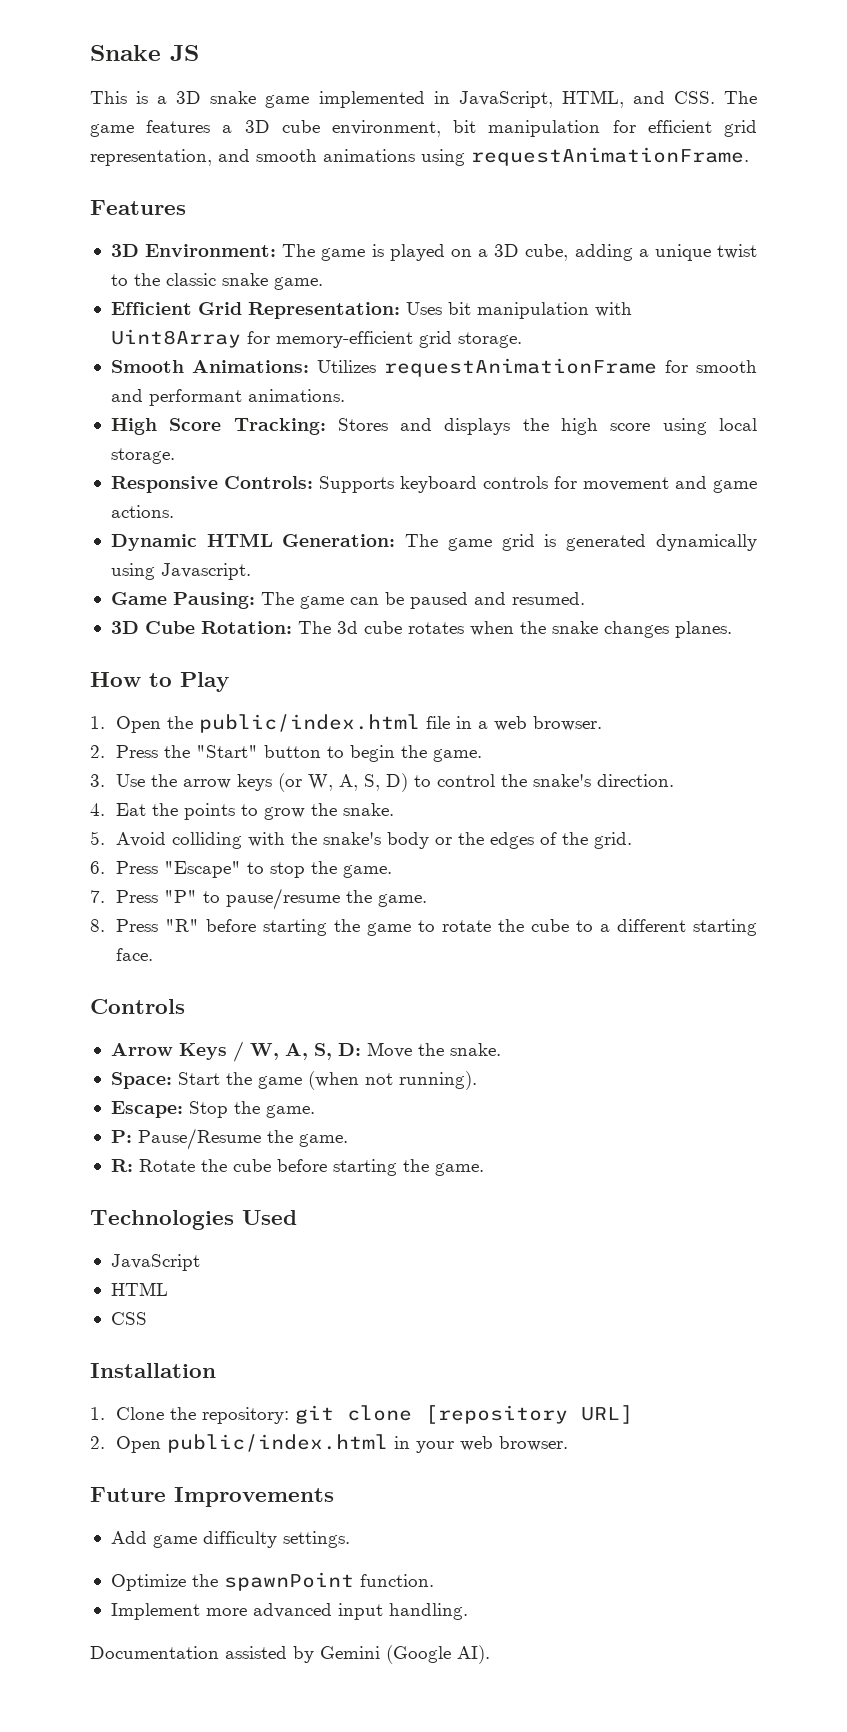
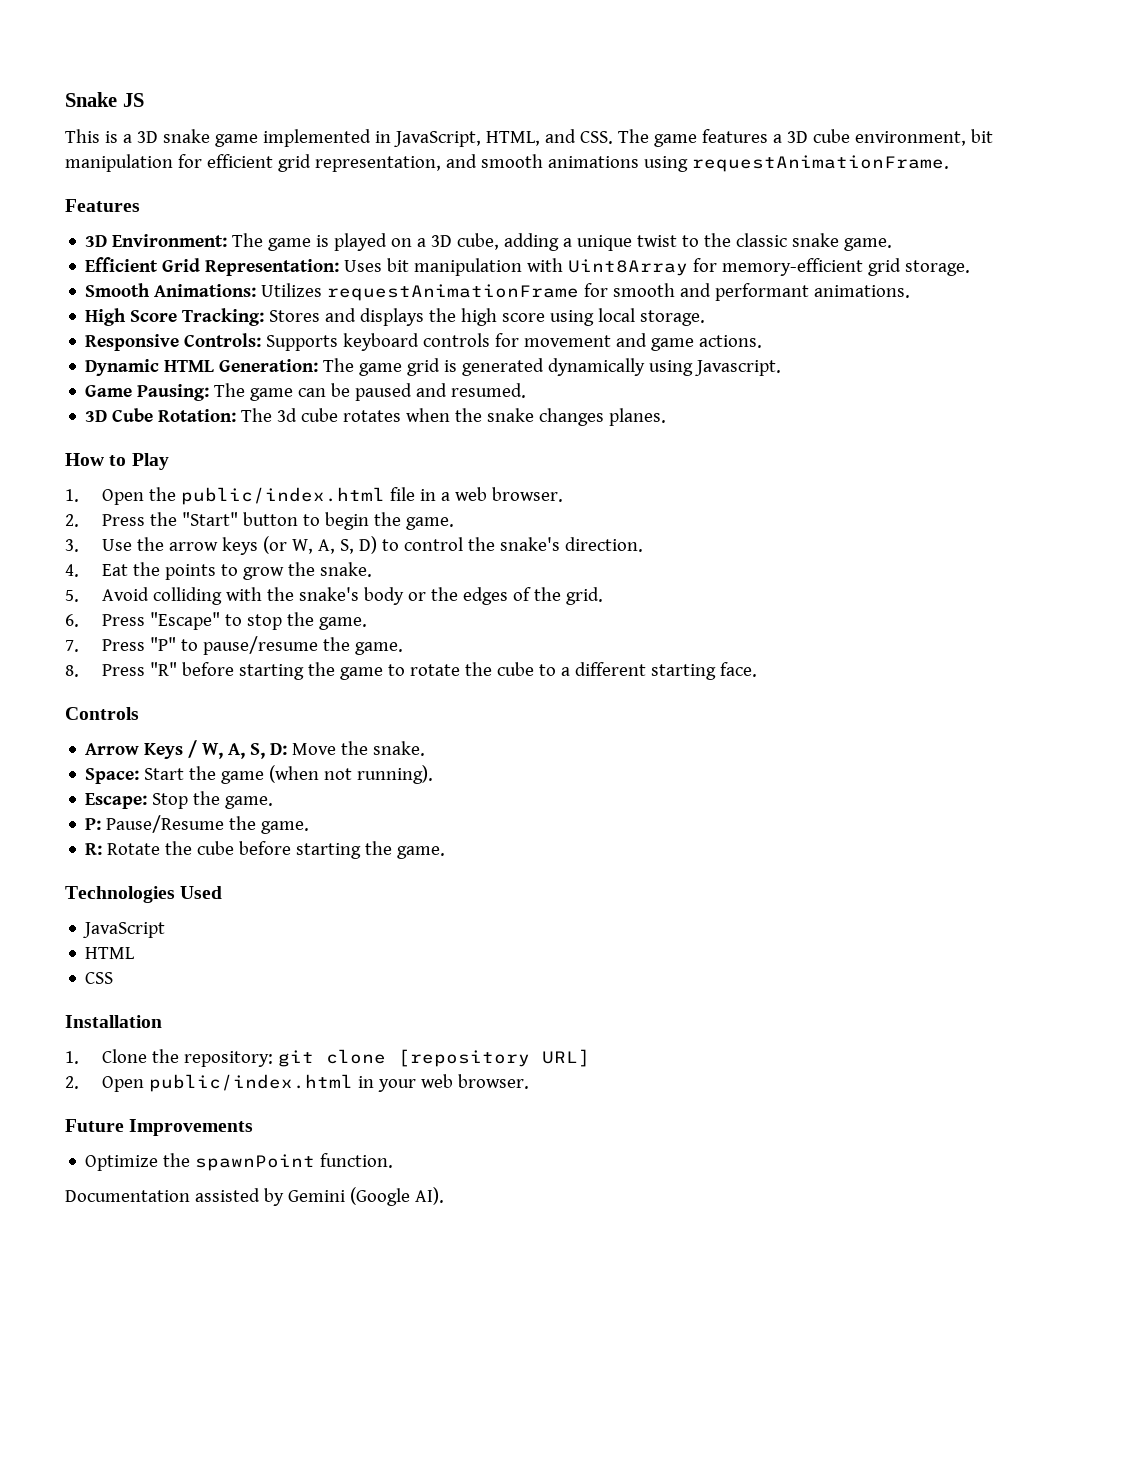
[110,1531,350,1548] // Add game difficulty settings. -> (254, 1127) none
[110,1603,468,1620] // Implement more advanced input handling. -> (394, 1160) none

